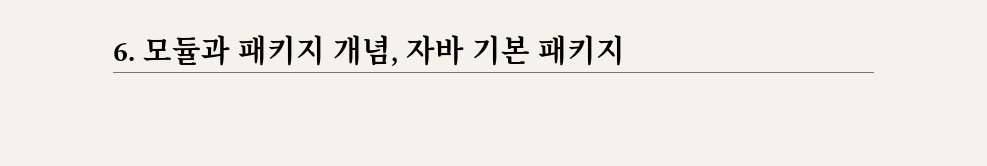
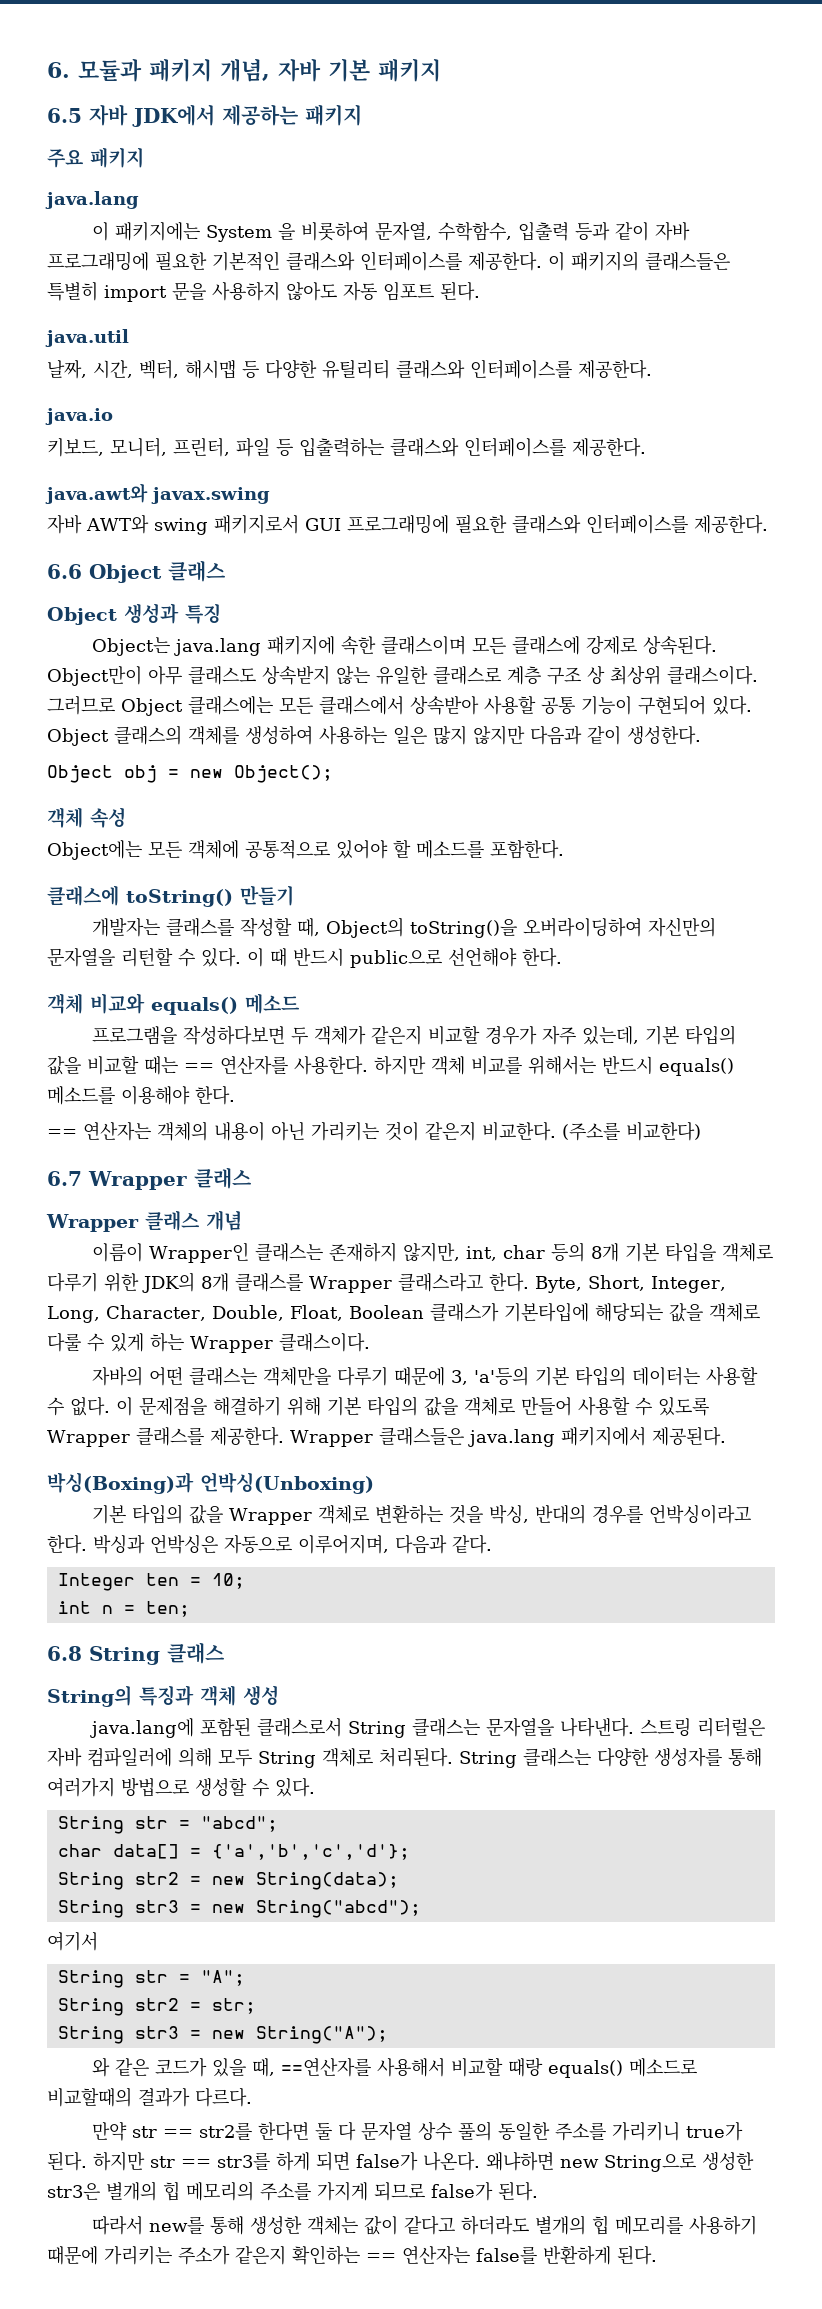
(625, 50) none -> [47,104,362,127] [47,147,144,168] [45,191,139,209] [92,221,691,242] [47,251,730,271] [47,281,480,302] [45,329,129,347] [47,359,652,379] [45,408,113,425] [47,437,646,457] [45,483,270,504] [47,514,768,535] [47,560,225,583] [47,603,221,625] [92,635,718,656] [47,665,758,686] [47,695,752,716] [47,725,701,746] [47,765,333,783] [47,807,126,828] [47,839,564,860] [47,885,294,907] [92,917,717,938] [47,947,562,968] [47,993,300,1015] [92,1025,737,1045] [47,1055,734,1076] [47,1085,235,1105] [47,1121,701,1141] [47,1167,251,1190] [46,1210,242,1232] [92,1242,774,1263] [47,1272,726,1293] [47,1302,760,1323] [47,1332,370,1353] [92,1366,759,1386] [47,1396,709,1416] [47,1426,726,1447] [47,1472,374,1494] [92,1504,752,1525] [47,1534,492,1554] [57,1573,245,1591] [57,1601,190,1617] [47,1642,224,1665] [47,1685,279,1707] [90,1717,766,1738] [47,1747,762,1768] [47,1777,315,1797] [57,1816,278,1834] [57,1844,410,1860] [57,1872,399,1890] [57,1900,421,1918] [47,1932,98,1951] [57,1970,245,1988] [57,1998,256,2016] [57,2026,388,2044] [92,2057,698,2078] [47,2087,252,2107] [92,2121,744,2141] [47,2151,754,2172] [47,2181,538,2201] [92,2215,758,2235] [47,2245,657,2265] // 6.5 자바 JDK에서 제공하는 패키지 // 주요 패키지 // java.lang // 이 패키지에는 System 을 비롯하여 문자열, 수학함수, 입출력 등과 같이 자바 프로그래밍에 필요한 기본적인 클래스와 인터페이스를 제공한다. 이 패키지의 클래스들은 특별히 import 문을 사용하지 않아도 자동 임포트 된다. // java.util // 날짜, 시간, 벡터, 해시맵 등 다양한 유틸리티 클래스와 인터페이스를 제공한다. // java.io // 키보드, 모니터, 프린터, 파일 등 입출력하는 클래스와 인터페이스를 제공한다. // java.awt와 javax.swing // 자바 AWT와 swing 패키지로서 GUI 프로그래밍에 필요한 클래스와 인터페이스를 제공한다. // 6.6 Object 클래스 // Object 생성과 특징 // Object는 java.lang 패키지에 속한 클래스이며 모든 클래스에 강제로 상속된다. Object만이 아무 클래스도 상속받지 않는 유일한 클래스로 계층 구조 상 최상위 클래스이다. 그러므로 Object 클래스에는 모든 클래스에서 상속받아 사용할 공통 기능이 구현되어 있다. Object 클래스의 객체를 생성하여 사용하는 일은 많지 않지만 다음과 같이 생성한다. // Object obj = new Object(); // 객체 속성 // Object에는 모든 객체에 공통적으로 있어야 할 메소드를 포함한다. // 클래스에 toString() 만들기 // 개발자는 클래스를 작성할 때, Object의 toString()을 오버라이딩하여 자신만의 문자열을 리턴할 수 있다. 이 때 반드시 public으로 선언해야 한다. // 객체 비교와 equals() 메소드 // 프로그램을 작성하다보면 두 객체가 같은지 비교할 경우가 자주 있는데, 기본 타입의 값을 비교할 때는 == 연산자를 사용한다. 하지만 객체 비교를 위해서는 반드시 equals() 메소드를 이용해야 한다. // == 연산자는 객체의 내용이 아닌 가리키는 것이 같은지 비교한다. (주소를 비교한다) // 6.7 Wrapper 클래스 // Wrapper 클래스 개념 // 이름이 Wrapper인 클래스는 존재하지 않지만, int, char 등의 8개 기본 타입을 객체로 다루기 위한 JDK의 8개 클래스를 Wrapper 클래스라고 한다. Byte, Short, Integer, Long, Character, Double, Float, Boolean 클래스가 기본타입에 해당되는 값을 객체로 다룰 수 있게 하는 Wrapper 클래스이다. // 자바의 어떤 클래스는 객체만을 다루기 때문에 3, 'a'등의 기본 타입의 데이터는 사용할 수 없다. 이 문제점을 해결하기 위해 기본 타입의 값을 객체로 만들어 사용할 수 있도록 Wrapper 클래스를 제공한다. Wrapper 클래스들은 java.lang 패키지에서 제공된다. // 박싱(Boxing)과 언박싱(Unboxing) // 기본 타입의 값을 Wrapper 객체로 변환하는 것을 박싱, 반대의 경우를 언박싱이라고 한다. 박싱과 언박싱은 자동으로 이루어지며, 다음과 같다. // Integer ten = 10; // int n = ten; // 6.8 String 클래스 // String의 특징과 객체 생성 // java.lang에 포함된 클래스로서 String 클래스는 문자열을 나타낸다. 스트링 리터럴은 자바 컴파일러에 의해 모두 String 객체로 처리된다. String 클래스는 다양한 생성자를 통해 여러가지 방법으로 생성할 수 있다. // String str = "abcd"; // char data[] = {'a','b','c','d'}; // String str2 = new String(data); // String str3 = new String("abcd"); // 여기서 // String str = "A"; // String str2 = str; // String str3 = new String("A"); // 와 같은 코드가 있을 때, ==연산자를 사용해서 비교할 때랑 equals() 메소드로 비교할때의 결과가 다르다. // 만약 str == str2를 한다면 둘 다 문자열 상수 풀의 동일한 주소를 가리키니 true가 된다. 하지만 str == str3를 하게 되면 false가 나온다. 왜냐하면 new String으로 생성한 str3은 별개의 힙 메모리의 주소를 가지게 되므로 false가 된다. // 따라서 new를 통해 생성한 객체는 값이 같다고 하더라도 별개의 힙 메모리를 사용하기 때문에 가리키는 주소가 같은지 확인하는 == 연산자는 false를 반환하게 된다.

